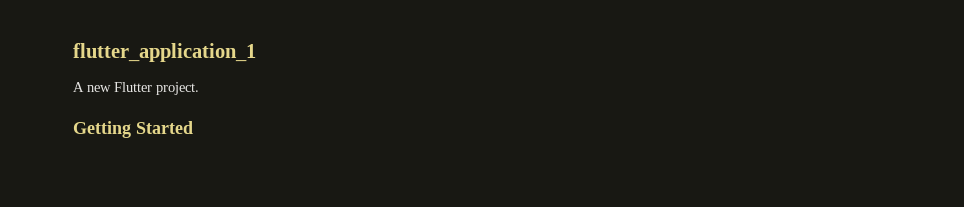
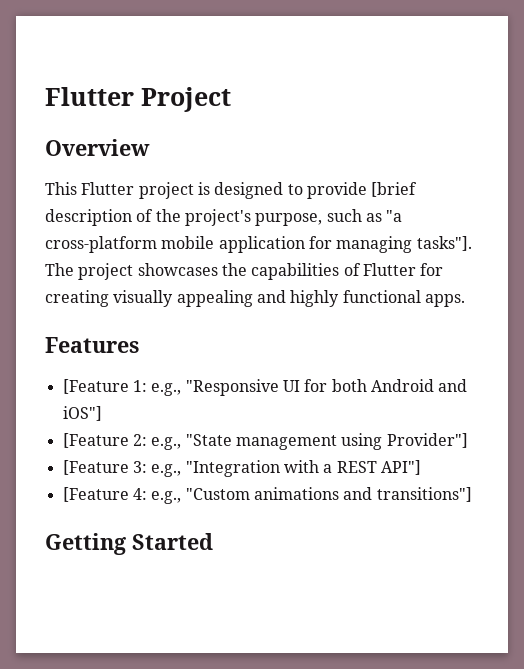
[73,43,256,62] [73,82,199,95] flutter_application_1 // A new Flutter project. -> [45,87,231,112] [45,139,150,156] [45,182,418,199] [45,209,403,226] [45,236,472,253] [45,263,444,280] [45,290,465,307] [45,337,139,353] [62,379,468,396] [62,406,102,421] [62,433,468,450] [62,460,421,477] [62,487,472,504] Flutter Project // Overview // This Flutter project is designed to provide [brief description of the project's purpose, such as "a cross-platform mobile application for managing tasks"]. The project showcases the capabilities of Flutter for creating visually appealing and highly functional apps. // Features // [Feature 1: e.g., "Responsive UI for both Android and iOS"] // [Feature 2: e.g., "State management using Provider"] // [Feature 3: e.g., "Integration with a REST API"] // [Feature 4: e.g., "Custom animations and transitions"]

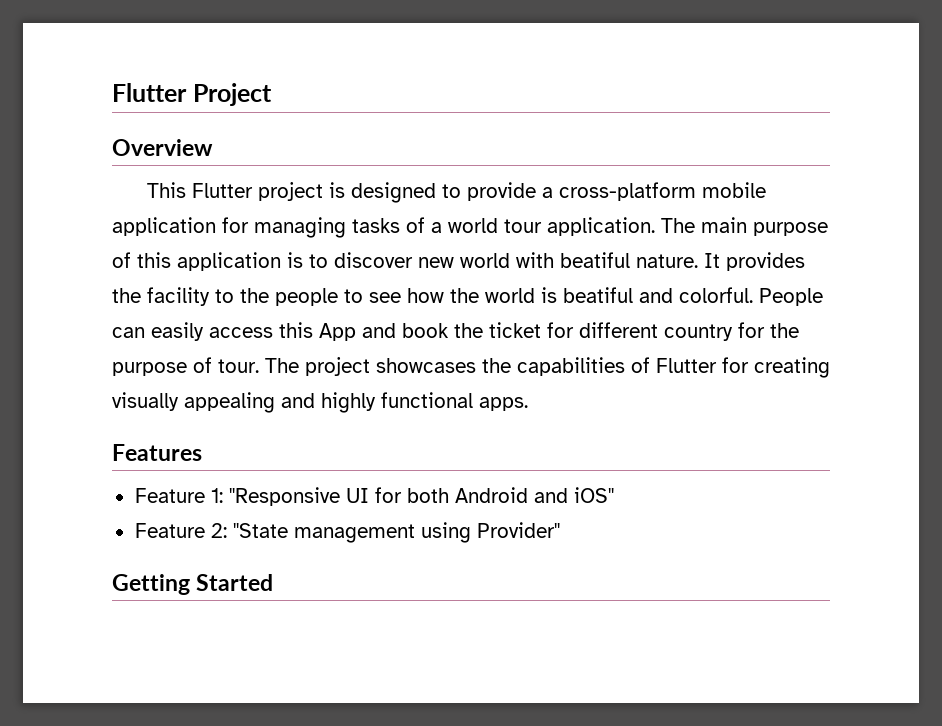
[371,182,418,197] [45,209,403,226] [brief description of the project's purpose, such as "a -> [542,187,554,198] a
[416,236,472,251] tasks"]. -> [352,217,828,236] [112,252,805,271] [112,287,823,306] [112,322,799,341] [112,357,259,376] tasks of a world tour application. The main purpose of this application is to discover new world with beatiful nature. It provides the facility to the people to see how the world is beatiful and colorful. People can easily access this App and book the ticket for different country for the purpose of tour.
[62,379,182,396] [Feature 1: e.g., -> [134,488,223,503] Feature 1:
[62,406,102,421] [62,433,468,450] [62,460,421,477] [62,487,472,504] iOS"] // [Feature 2: e.g., "State management using Provider"] // [Feature 3: e.g., "Integration with a REST API"] // [Feature 4: e.g., "Custom animations and transitions"] -> [573,487,614,503] [134,522,560,543] iOS" // Feature 2: "State management using Provider"

